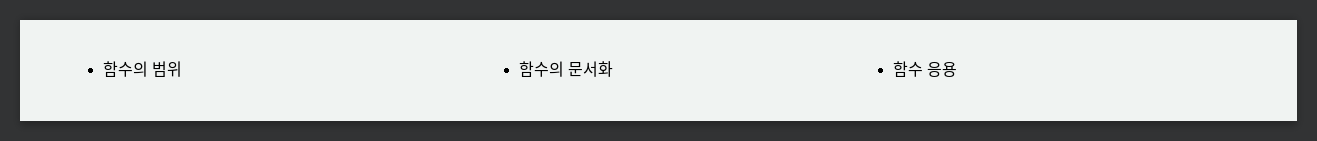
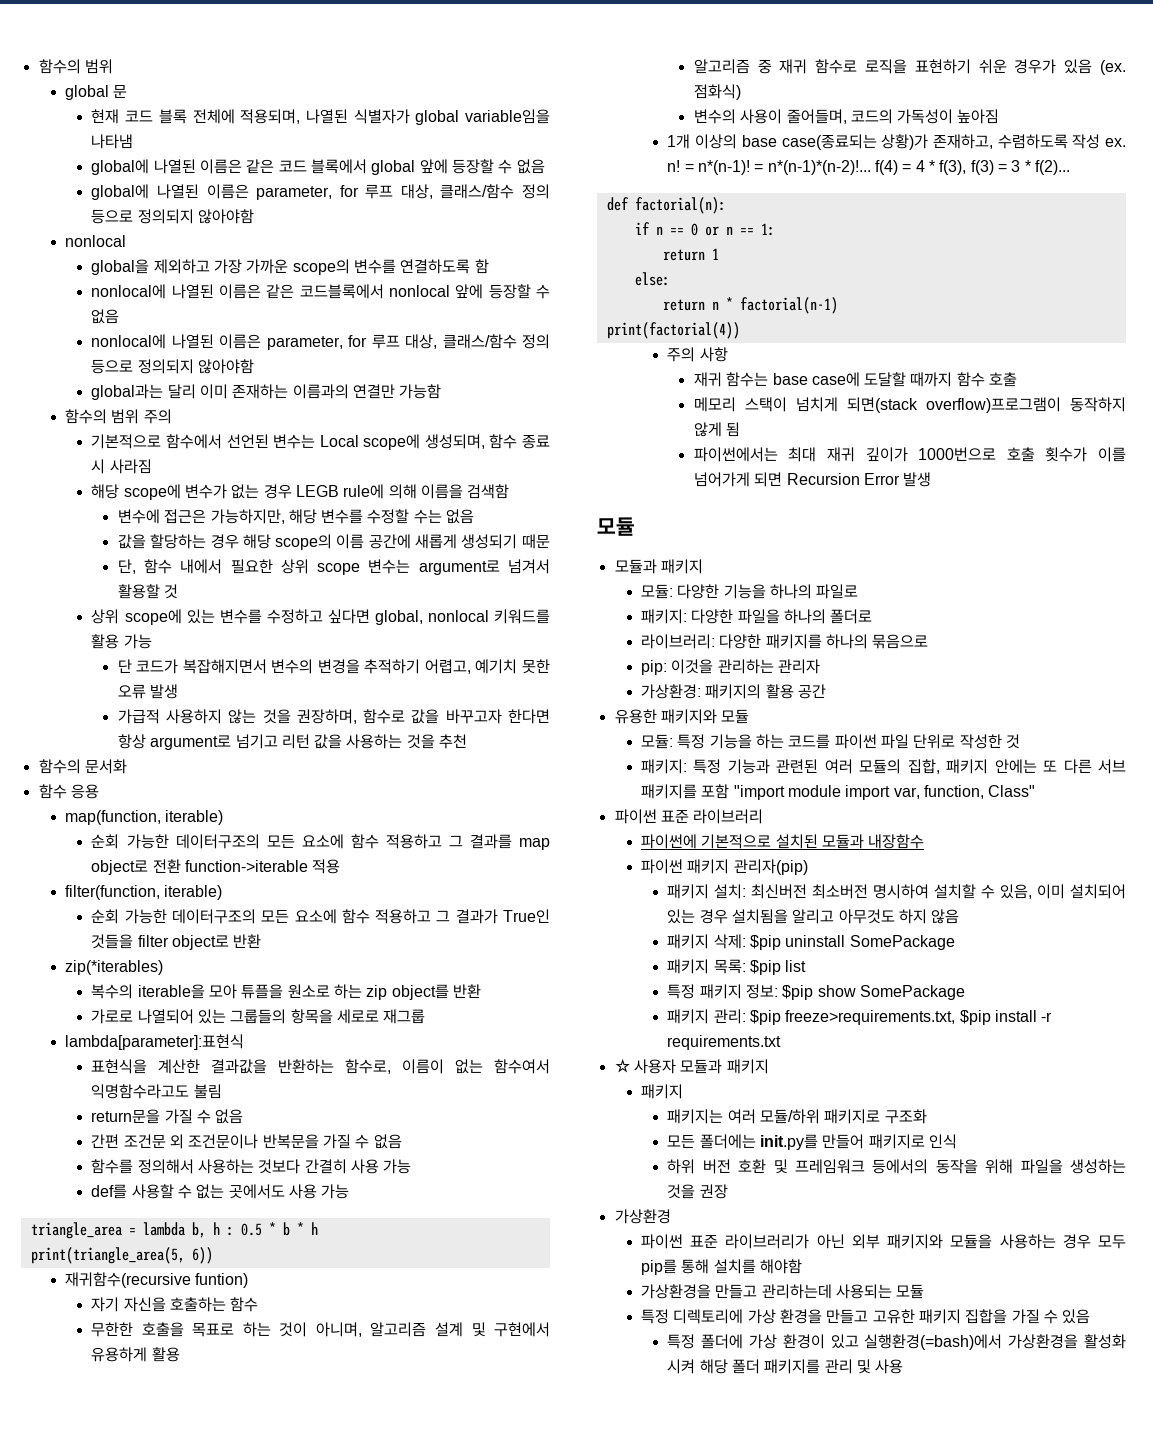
[518,61,614,77] [892,61,957,77] 함수의 문서화 // 함수 응용 -> [65,85,128,100] [91,109,550,125] [91,134,134,149] [91,159,545,175] [91,184,550,200] [91,209,255,224] [65,235,127,247] [91,259,489,275] [91,284,550,299] [91,309,120,324] [91,334,550,350] [91,359,255,374] [91,384,442,400] [65,409,172,424] [91,434,550,450] [91,459,152,474] [91,484,510,500] [117,509,475,524] [117,534,550,550] [117,559,550,575] [117,584,179,599] [91,609,550,625] [91,634,152,649] [117,659,550,674] [117,684,179,699] [117,709,550,724] [117,734,468,750] [38,759,127,774] [38,784,99,799] [65,810,224,825] [91,834,550,850] [91,859,341,875] [65,885,223,900] [91,909,550,924] [91,934,262,950] [65,960,164,975] [91,984,482,1000] [91,1009,426,1024] [65,1034,245,1050] [91,1059,550,1074] [91,1084,222,1099] [91,1109,244,1124] [91,1134,402,1149] [91,1159,412,1174] [91,1184,350,1199] [30,1222,318,1239] [30,1247,213,1264] [65,1272,249,1288] [91,1297,259,1312] [91,1322,551,1337] [91,1347,180,1362] [693,59,1126,75] [693,84,741,100] [693,109,1000,124] [667,134,1126,150] [667,160,1070,175] [606,197,726,214] [634,222,775,236] [662,248,719,261] [634,272,670,286] [662,297,838,314] [606,322,740,339] [667,347,728,362] [693,372,1018,387] [693,397,1126,413] [693,422,741,437] [693,447,1126,462] [693,472,932,487] [597,517,635,536] [614,559,703,574] [641,584,859,599] [641,609,873,624] [641,634,929,649] [641,659,820,675] [641,684,826,699] [614,709,750,724] [641,734,1020,749] [641,759,1126,774] [641,784,1036,800] [614,809,764,824] [641,834,925,849] [641,859,808,875] [667,884,1127,899] [667,909,960,924] [667,934,955,950] [667,959,807,975] [667,984,966,1000] [667,1009,1053,1025] [667,1035,782,1050] [614,1058,769,1074] [641,1084,684,1099] [667,1109,927,1124] [667,1134,958,1150] [667,1159,1126,1174] [667,1184,728,1199] [614,1209,671,1224] [641,1234,1126,1249] [641,1259,802,1275] [641,1284,925,1299] [641,1309,1091,1324] [667,1334,1126,1350] [667,1359,904,1374] global 문 // 현재 코드 블록 전체에 적용되며, 나열된 식별자가 global variable임을 나타냄 // global에 나열된 이름은 같은 코드 블록에서 global 앞에 등장할 수 없음 // global에 나열된 이름은 parameter, for 루프 대상, 클래스/함수 정의 등으로 정의되지 않아야함 // nonlocal // global을 제외하고 가장 가까운 scope의 변수를 연결하도록 함 // nonlocal에 나열된 이름은 같은 코드블록에서 nonlocal 앞에 등장할 수 없음 // nonlocal에 나열된 이름은 parameter, for 루프 대상, 클래스/함수 정의 등으로 정의되지 않아야함 // global과는 달리 이미 존재하는 이름과의 연결만 가능함 // 함수의 범위 주의 // 기본적으로 함수에서 선언된 변수는 Local scope에 생성되며, 함수 종료 시 사라짐 // 해당 scope에 변수가 없는 경우 LEGB rule에 의해 이름을 검색함 // 변수에 접근은 가능하지만, 해당 변수를 수정할 수는 없음 // 값을 할당하는 경우 해당 scope의 이름 공간에 새롭게 생성되기 때문 // 단, 함수 내에서 필요한 상위 scope 변수는 argument로 넘겨서 활용할 것 // 상위 scope에 있는 변수를 수정하고 싶다면 global, nonlocal 키워드를 활용 가능 // 단 코드가 복잡해지면서 변수의 변경을 추적하기 어렵고, 예기치 못한 오류 발생 // 가급적 사용하지 않는 것을 권장하며, 함수로 값을 바꾸고자 한다면 항상 argument로 넘기고 리턴 값을 사용하는 것을 추천 // 함수의 문서화 // 함수 응용 // map(function, iterable) // 순회 가능한 데이터구조의 모든 요소에 함수 적용하고 그 결과를 map object로 전환 function->iterable 적용 // filter(function, iterable) // 순회 가능한 데이터구조의 모든 요소에 함수 적용하고 그 결과가 True인 것들을 filter object로 반환 // zip(*iterables) // 복수의 iterable을 모아 튜플을 원소로 하는 zip object를 반환 // 가로로 나열되어 있는 그룹들의 항목을 세로로 재그룹 // lambda[parameter]:표현식 // 표현식을 계산한 결과값을 반환하는 함수로, 이름이 없는 함수여서 익명함수라고도 불림 // return문을 가질 수 없음 // 간편 조건문 외 조건문이나 반복문을 가질 수 없음 // 함수를 정의해서 사용하는 것보다 간결히 사용 가능 // def를 사용할 수 없는 곳에서도 사용 가능 // triangle_area = lambda b, h : 0.5 * b * h // print(triangle_area(5, 6)) // 재귀함수(recursive funtion) // 자기 자신을 호출하는 함수 // 무한한 호출을 목표로 하는 것이 아니며, 알고리즘 설계 및 구현에서 유용하게 활용 // 알고리즘 중 재귀 함수로 로직을 표현하기 쉬운 경우가 있음 (ex. 점화식) // 변수의 사용이 줄어들며, 코드의 가독성이 높아짐 // 1개 이상의 base case(종료되는 상황)가 존재하고, 수렴하도록 작성 ex. n! = n*(n-1)! = n*(n-1)*(n-2)!... f(4) = 4 * f(3), f(3) = 3 * f(2)... // def factorial(n): // if n == 0 or n == 1: // return 1 // else: // return n * factorial(n-1) // print(factorial(4)) // 주의 사항 // 재귀 함수는 base case에 도달할 때까지 함수 호출 // 메모리 스택이 넘치게 되면(stack overflow)프로그램이 동작하지 않게 됨 // 파이썬에서는 최대 재귀 깊이가 1000번으로 호출 횟수가 이를 넘어가게 되면 Recursion Error 발생 // 모듈 // 모듈과 패키지 // 모듈: 다양한 기능을 하나의 파일로 // 패키지: 다양한 파일을 하나의 폴더로 // 라이브러리: 다양한 패키지를 하나의 묶음으로 // pip: 이것을 관리하는 관리자 // 가상환경: 패키지의 활용 공간 // 유용한 패키지와 모듈 // 모듈: 특정 기능을 하는 코드를 파이썬 파일 단위로 작성한 것 // 패키지: 특정 기능과 관련된 여러 모듈의 집합, 패키지 안에는 또 다른 서브 패키지를 포함 "import module import var, function, Class" // 파이썬 표준 라이브러리 // 파이썬에 기본적으로 설치된 모듈과 내장함수 // 파이썬 패키지 관리자(pip) // 패키지 설치: 최신버전 최소버전 명시하여 설치할 수 있음, 이미 설치되어 있는 경우 설치됨을 알리고 아무것도 하지 않음 // 패키지 삭제: $pip uninstall SomePackage // 패키지 목록: $pip list // 특정 패키지 정보: $pip show SomePackage // 패키지 관리: $pip freeze>requirements.txt, $pip install -r requirements.txt // ☆ 사용자 모듈과 패키지 // 패키지 // 패키지는 여러 모듈/하위 패키지로 구조화 // 모든 폴더에는 init.py를 만들어 패키지로 인식 // 하위 버전 호환 및 프레임워크 등에서의 동작을 위해 파일을 생성하는 것을 권장 // 가상환경 // 파이썬 표준 라이브러리가 아닌 외부 패키지와 모듈을 사용하는 경우 모두 pip를 통해 설치를 해야함 // 가상환경을 만들고 관리하는데 사용되는 모듈 // 특정 디렉토리에 가상 환경을 만들고 고유한 패키지 집합을 가질 수 있음 // 특정 폴더에 가상 환경이 있고 실행환경(=bash)에서 가상환경을 활성화 시켜 해당 폴더 패키지를 관리 및 사용

